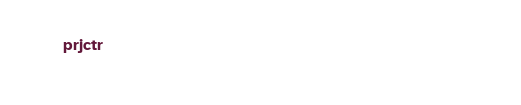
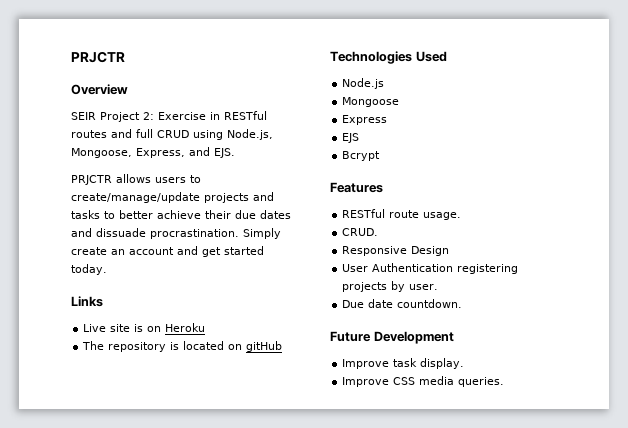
[63,39,103,53] prjctr -> [71,51,125,63] [71,84,128,95] [71,111,267,122] [71,129,273,140] [71,147,235,158] [71,174,201,185] [71,192,274,203] [71,210,291,219] [71,228,281,239] [71,246,264,257] [71,264,107,275] [71,296,103,307] [83,323,206,332] [82,341,283,352] [330,51,447,64] [342,78,385,89] [342,97,400,107] [342,115,388,125] [342,133,360,143] [342,151,381,161] [330,182,383,193] [342,209,462,220] [342,228,379,236] [342,246,450,256] [342,263,519,274] [342,281,439,292] [342,299,463,308] [330,331,454,344] [342,358,465,369] [342,376,505,387] PRJCTR // Overview // SEIR Project 2: Exercise in RESTful routes and full CRUD using Node.js, Mongoose, Express, and EJS. // PRJCTR allows users to create/manage/update projects and tasks to better achieve their due dates and dissuade procrastination. Simply create an account and get started today. // Links // Live site is on Heroku // The repository is located on gitHub // Technologies Used // Node.js // Mongoose // Express // EJS // Bcrypt // Features // RESTful route usage. // CRUD. // Responsive Design // User Authentication registering projects by user. // Due date countdown. // Future Development // Improve task display. // Improve CSS media queries.

